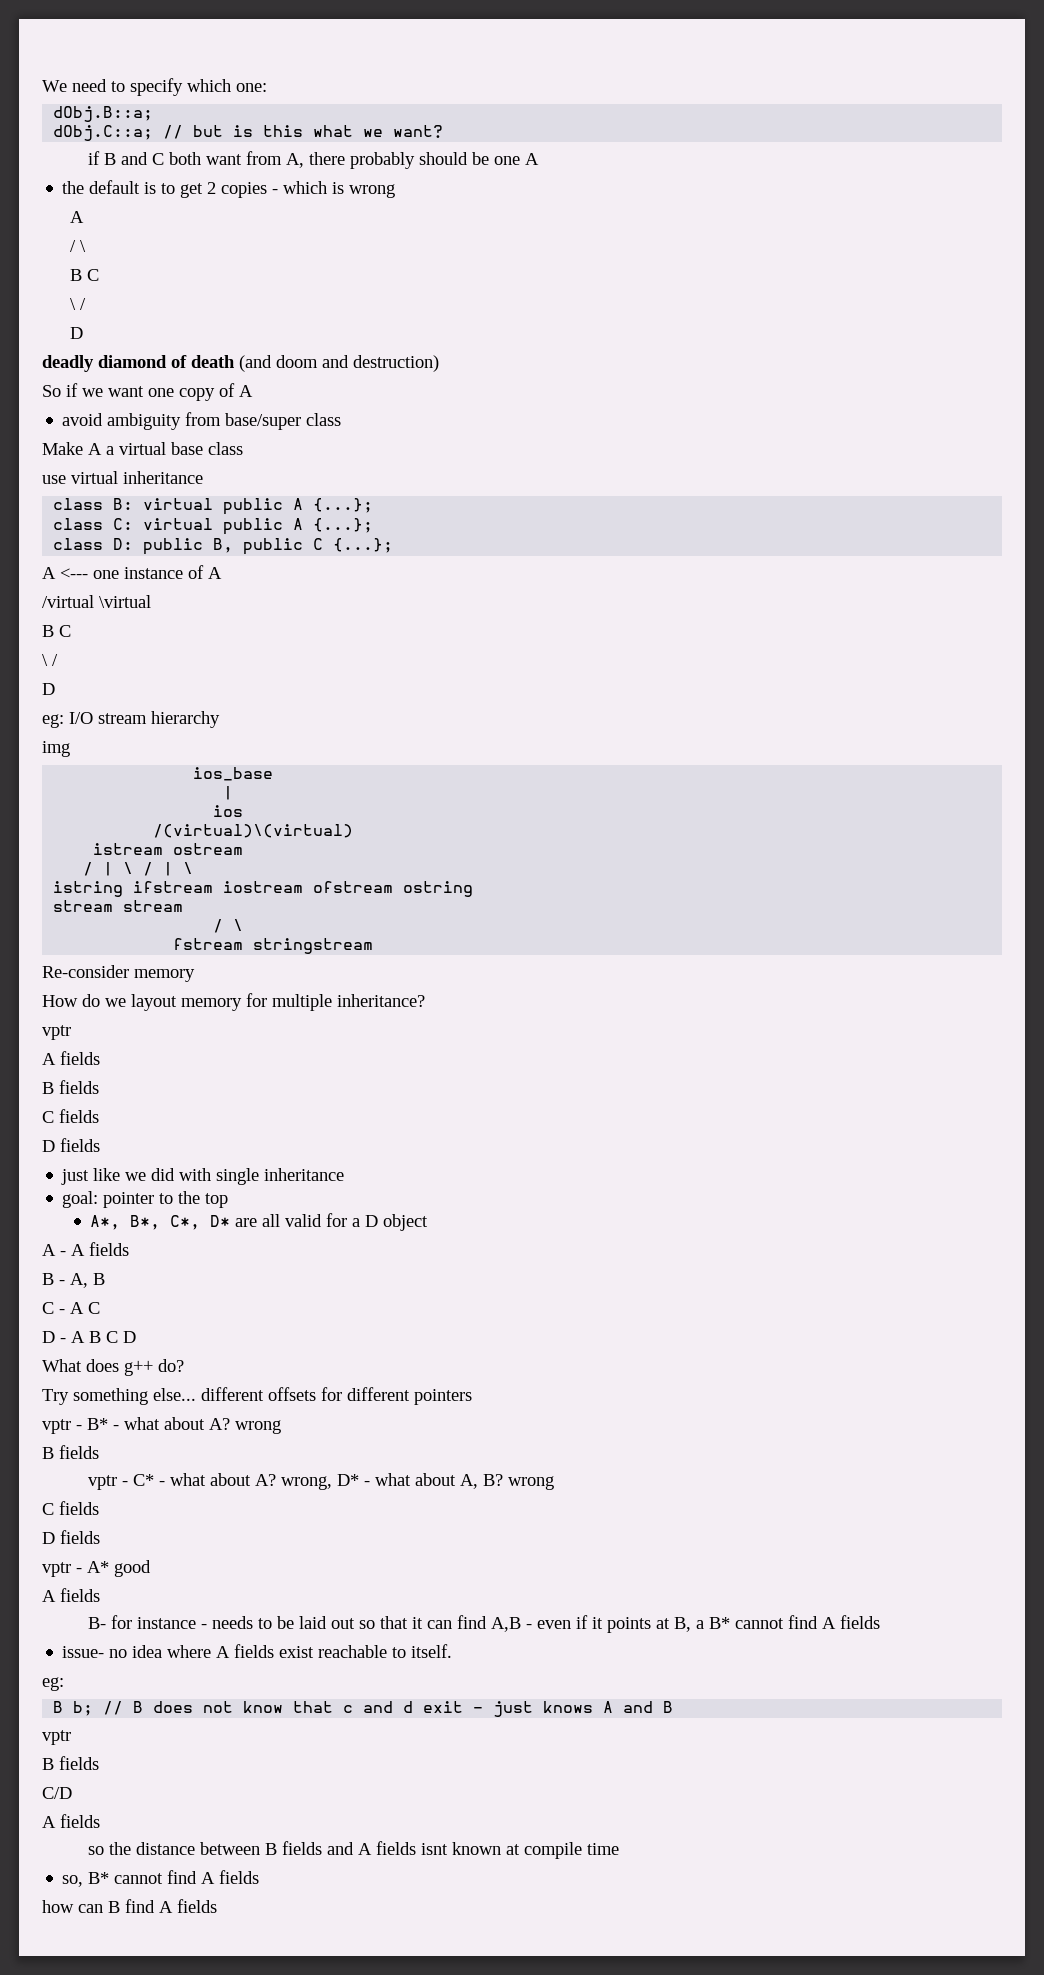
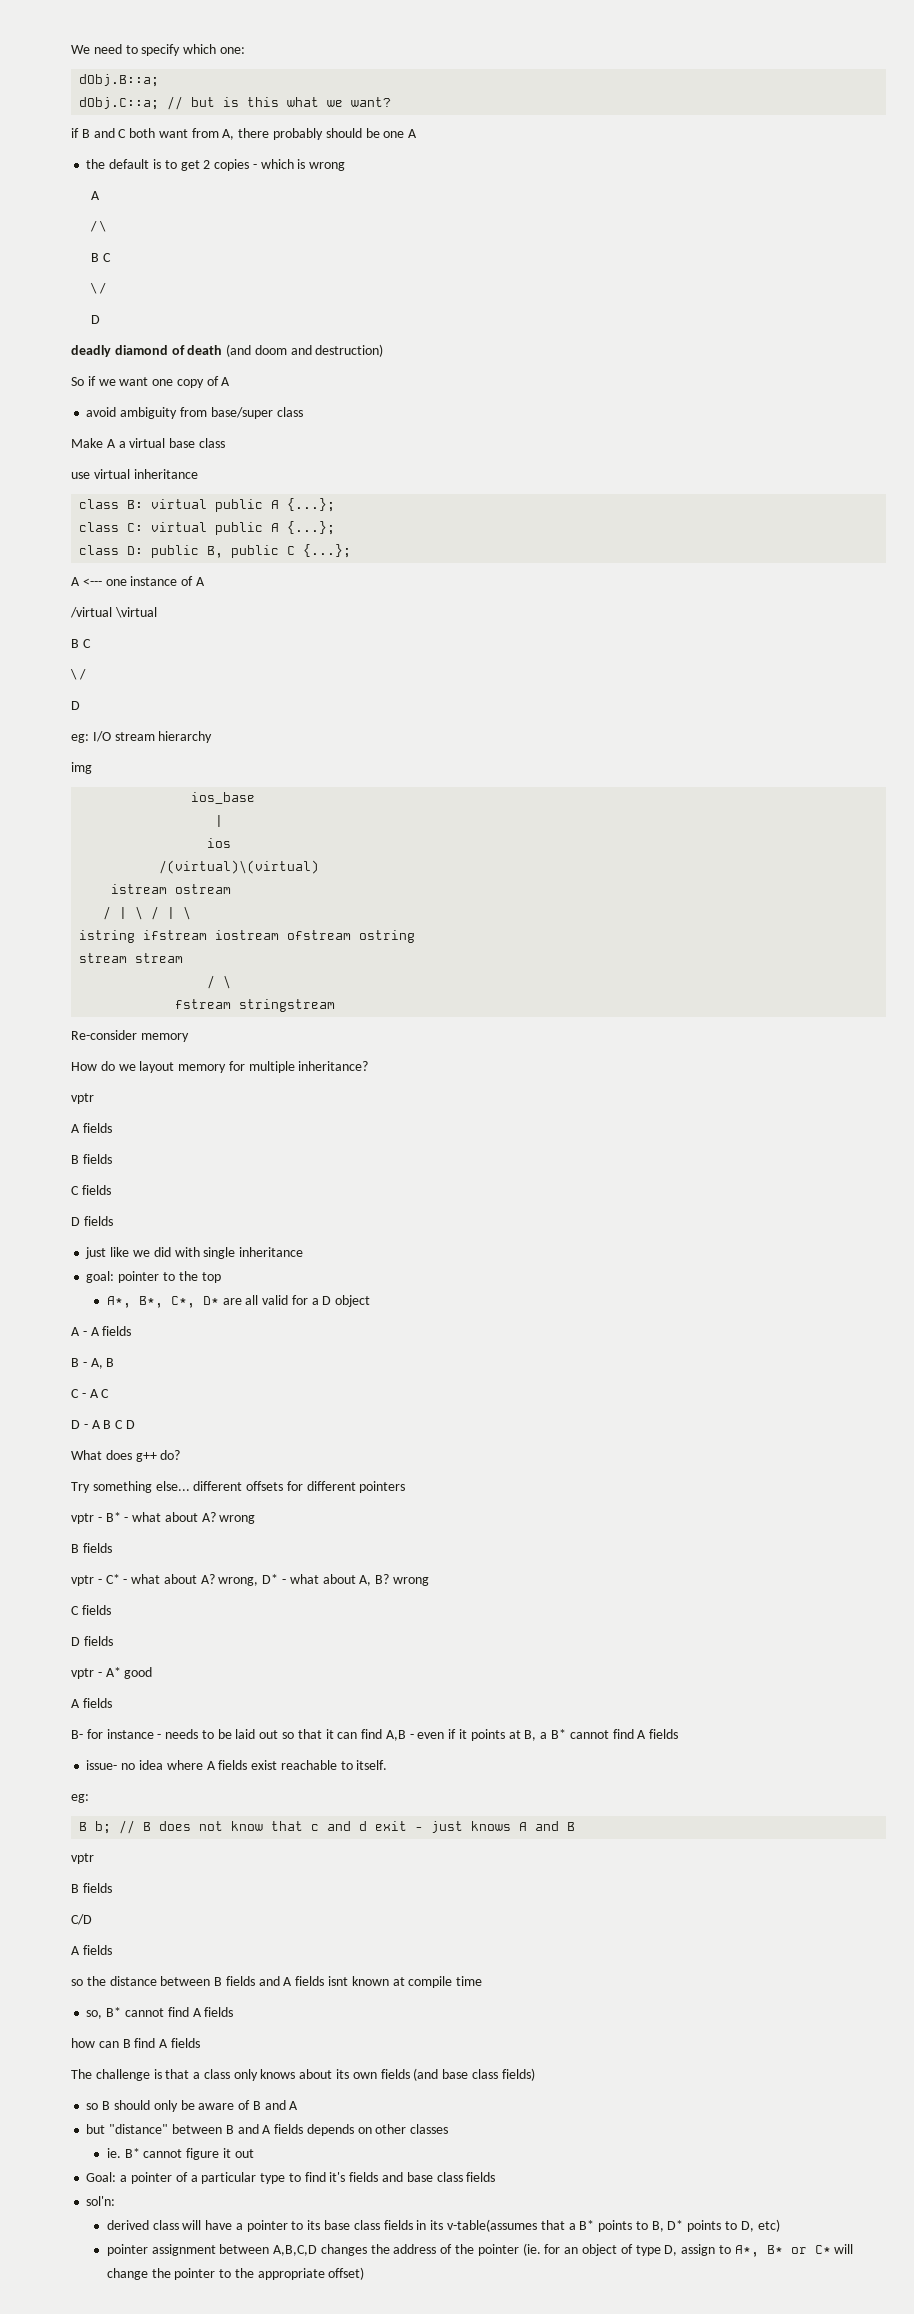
(217, 1906) none -> [71,2068,535,2081] [86,2100,299,2112] [86,2124,449,2136] [106,2148,254,2160] [86,2172,496,2184] [86,2196,116,2206] [106,2219,780,2232] [106,2243,854,2257] [106,2267,365,2280] // The challenge is that a class only knows about its own fields (and base class fields) // so B should only be aware of B and A // but "distance" between B and A fields depends on other classes // ie. B* cannot figure it out // Goal: a pointer of a particular type to find it's fields and base class fields // sol'n: // derived class will have a pointer to its base class fields in its v-table(assumes that a B* points to B, D* points to D, etc) // pointer assignment between A,B,C,D changes the address of the pointer (ie. for an object of type D, assign to A*, B* or C* will change the pointer to the appropriate offset)

